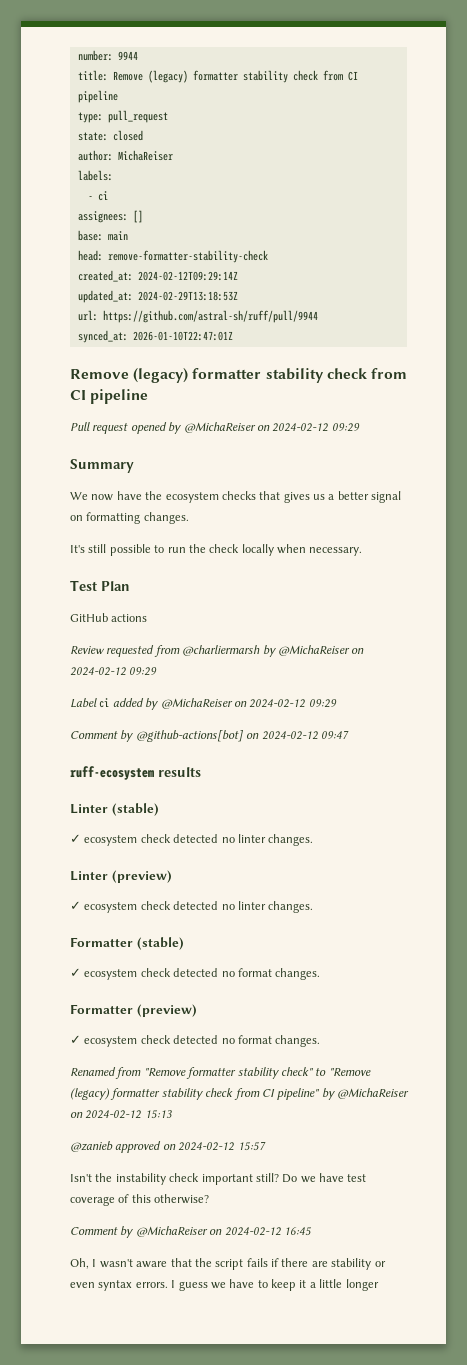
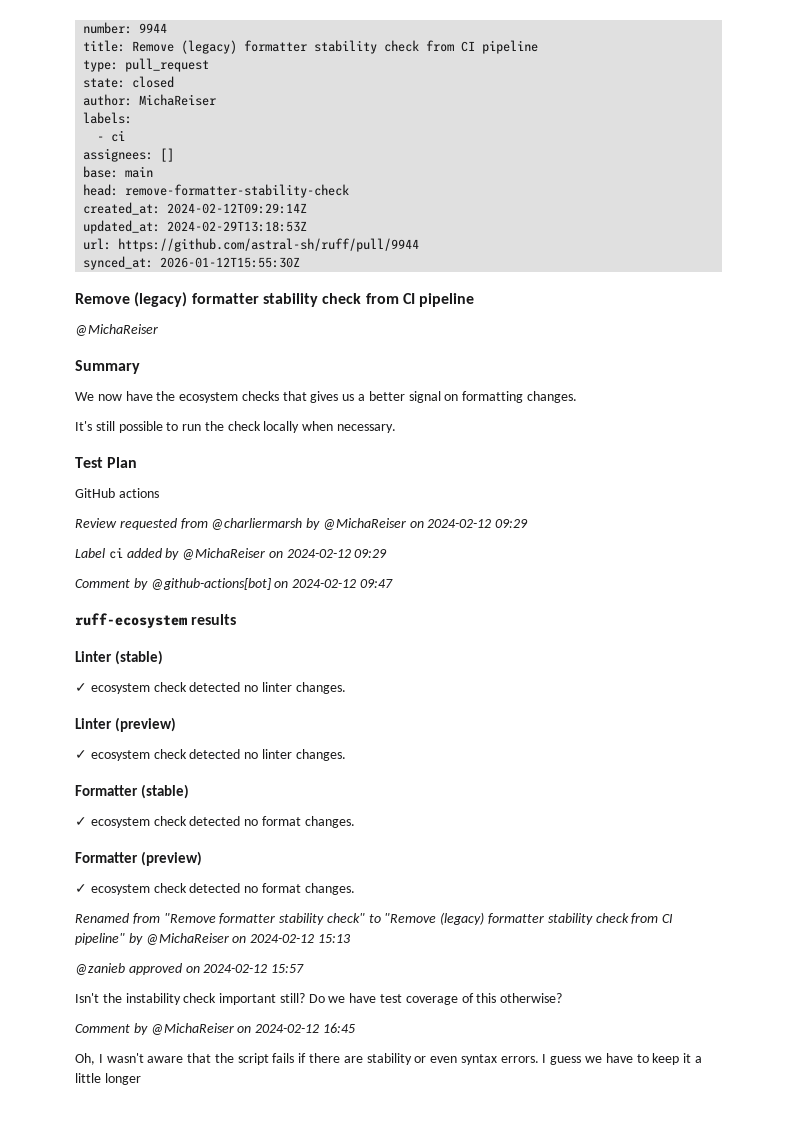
[132,331,233,341] [70,368,407,383] [70,389,149,404] [70,422,360,434] 2026-01-10T22:47:01Z // Remove (legacy) formatter stability check from CI pipeline // Pull request opened by @MichaReiser on 2024-02-12 09:29 -> [160,257,301,268] [75,292,475,307] [75,324,158,336] 2026-01-12T15:55:30Z // Remove (legacy) formatter stability check from CI pipeline // @MichaReiser

